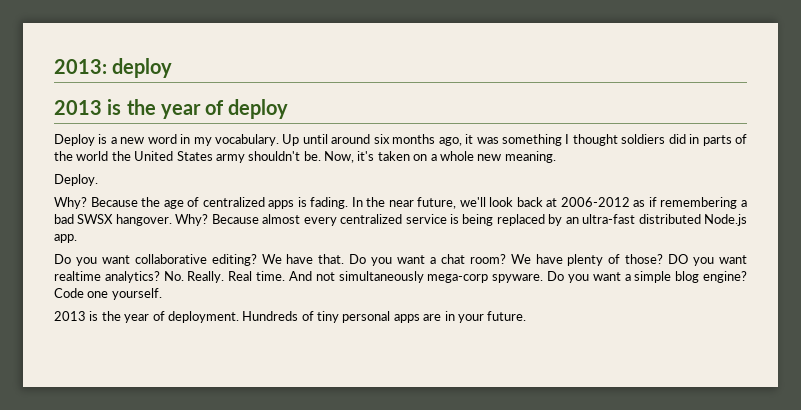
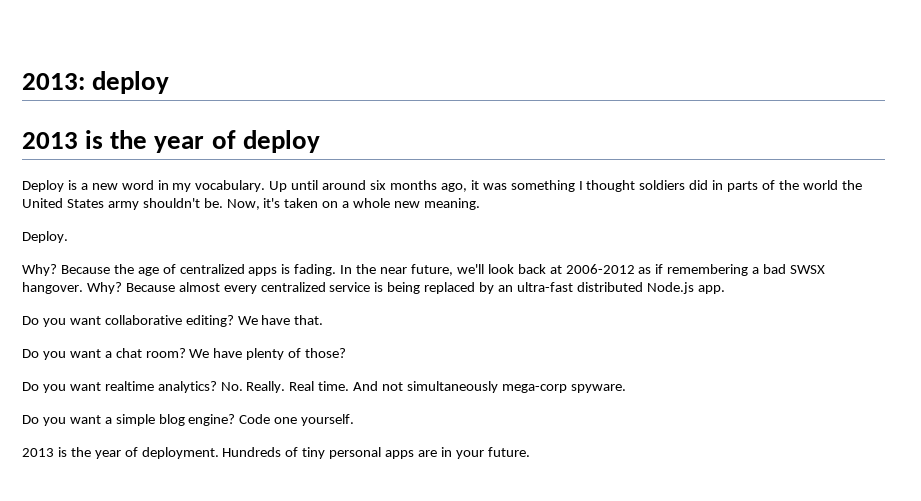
(345, 259) none -> (324, 320) //
[668,254,689,264] DO -> [22,382,39,391] // Do
(544, 278) none -> (626, 388) //

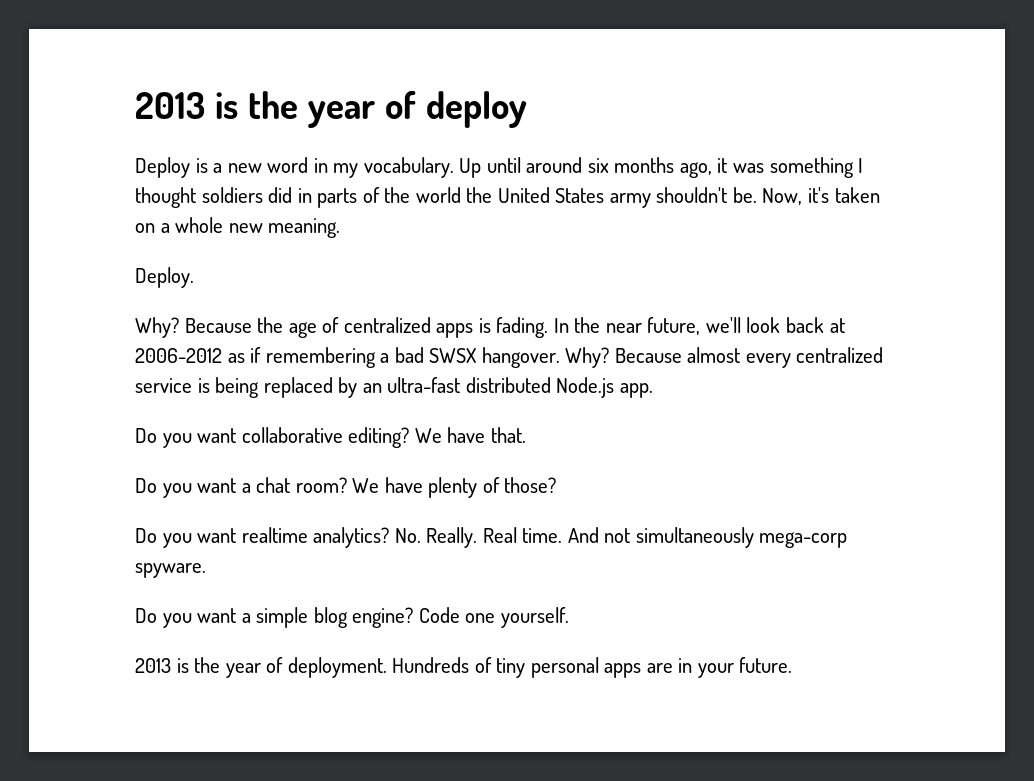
[22,71,170,94] 2013: deploy // -> (135, 105) none

